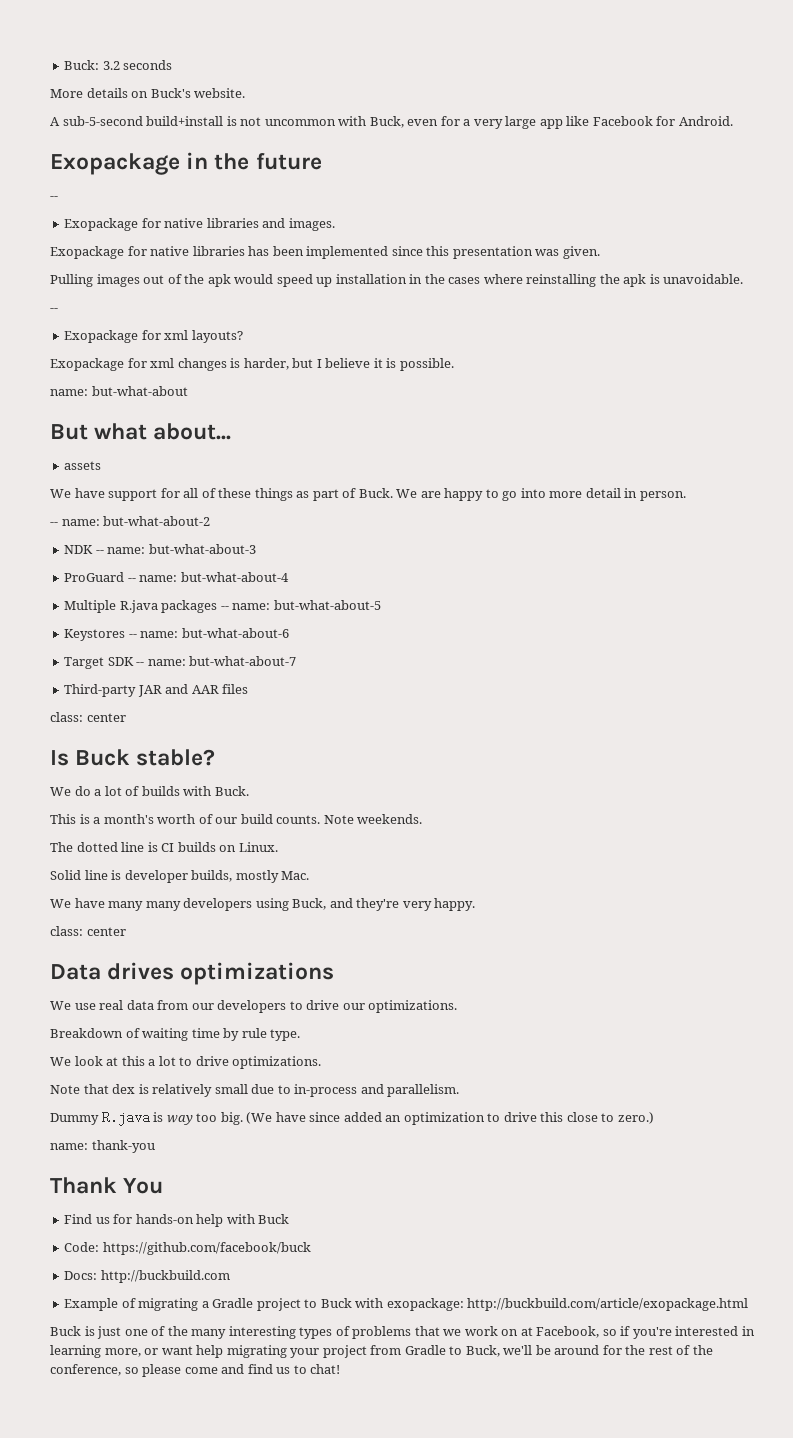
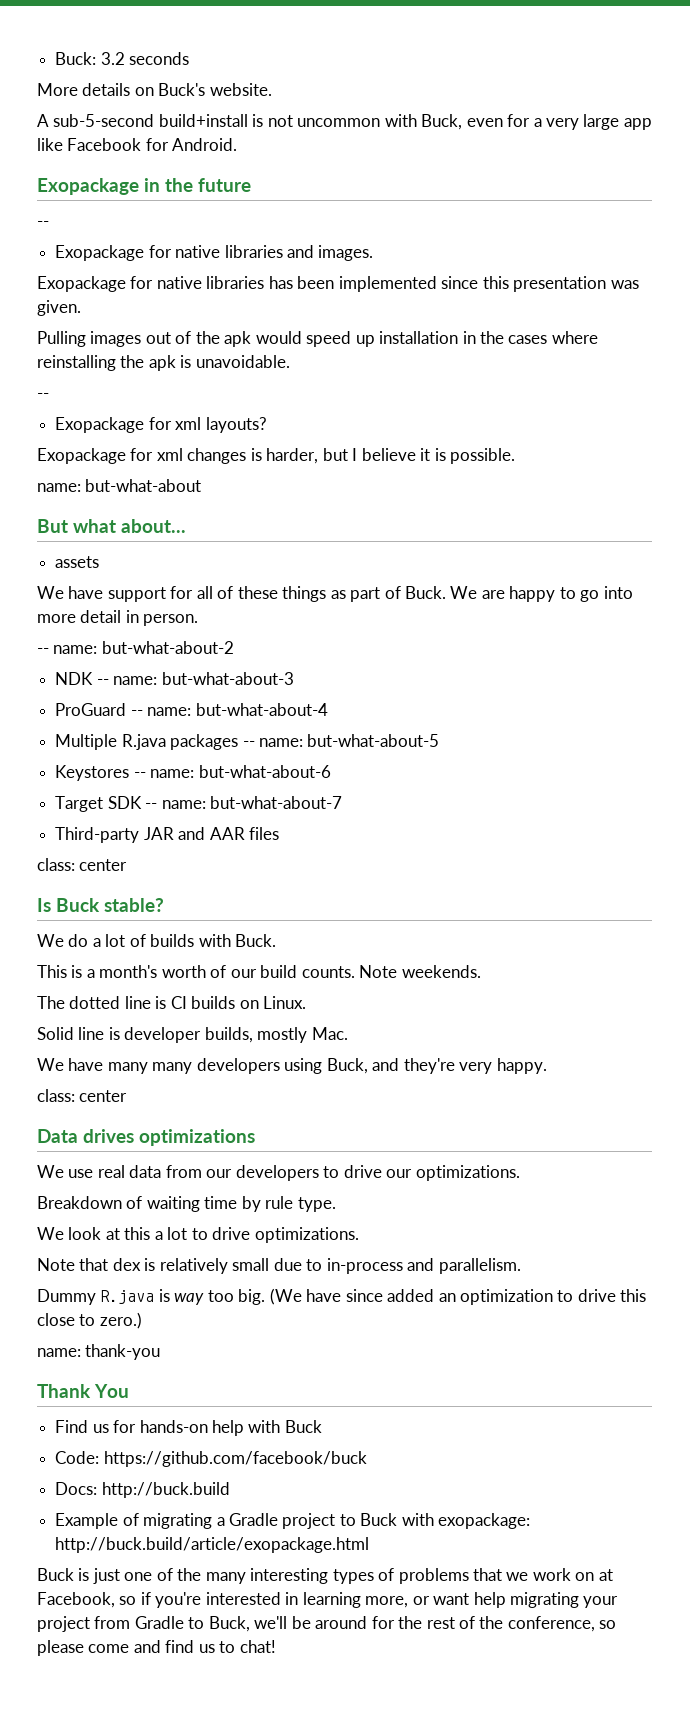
[100,1270,230,1283] http://buckbuild.com -> [101,1482,230,1498] http://buck.build
[467,1298,749,1311] http://buckbuild.com/article/exopackage.html -> [55,1537,370,1553] http://buck.build/article/exopackage.html

